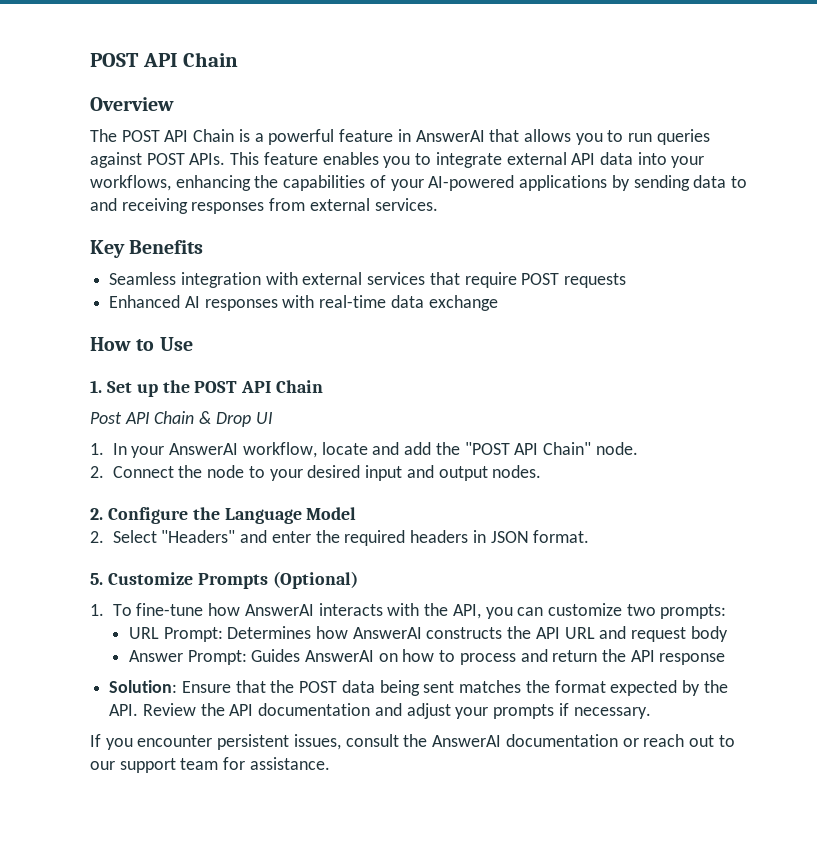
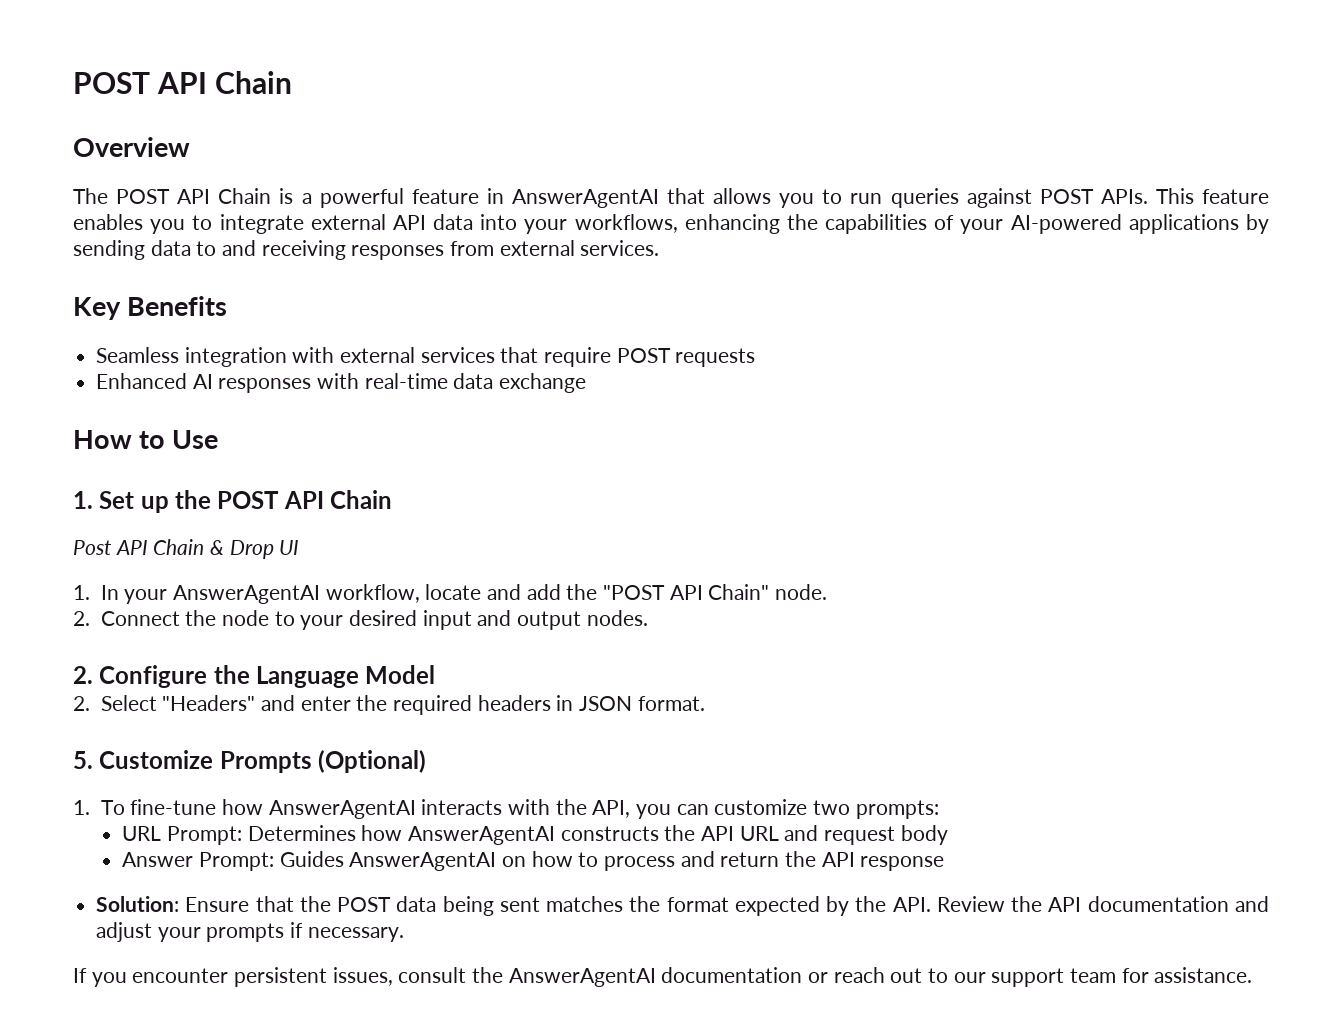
[415,130,485,142] AnswerAI -> [511,189,659,208] AnswerAgentAI
[169,443,239,455] AnswerAI -> [172,585,320,604] AnswerAgentAI
[244,604,314,616] AnswerAI -> [268,800,416,819] AnswerAgentAI
[352,627,422,639] AnswerAI -> [407,826,555,845] AnswerAgentAI
[304,650,374,662] AnswerAI -> [349,852,497,871] AnswerAgentAI
[432,735,502,747] AnswerAI -> [508,968,656,987] AnswerAgentAI

